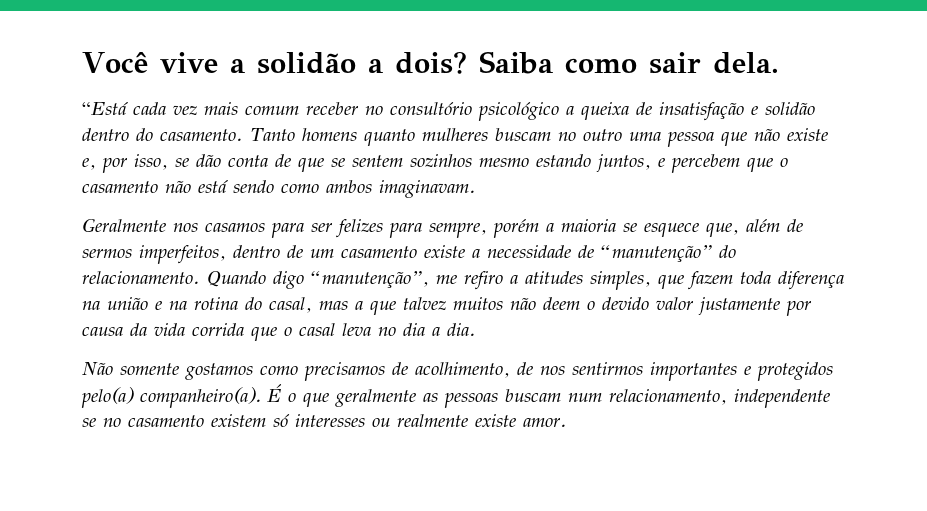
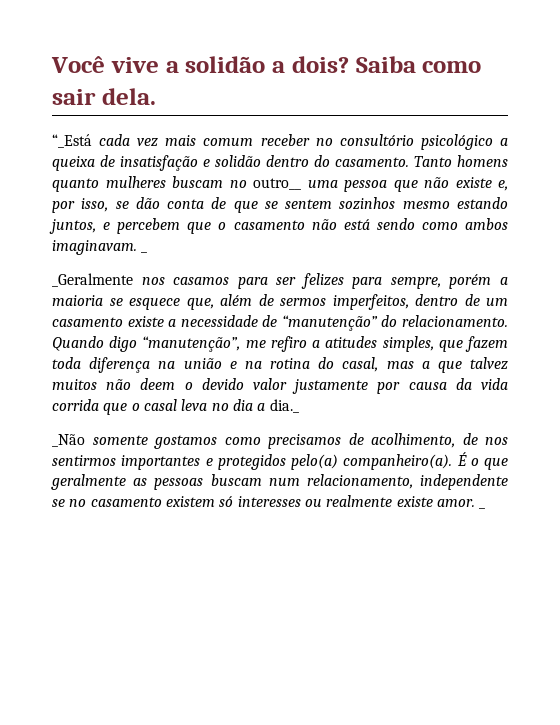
[82,102,128,115] “Está -> [52,134,92,148] “_Está
[582,129,622,141] outro -> [253,178,301,190] outro__
[82,218,166,232] // Geralmente -> [141,251,148,253] [52,273,133,287] _ // _Geralmente
[447,323,476,336] [82,362,113,375] dia. // Não -> [269,399,299,413] [52,434,85,447] dia._ // _Não
(567, 422) none -> [479,507,486,509] _

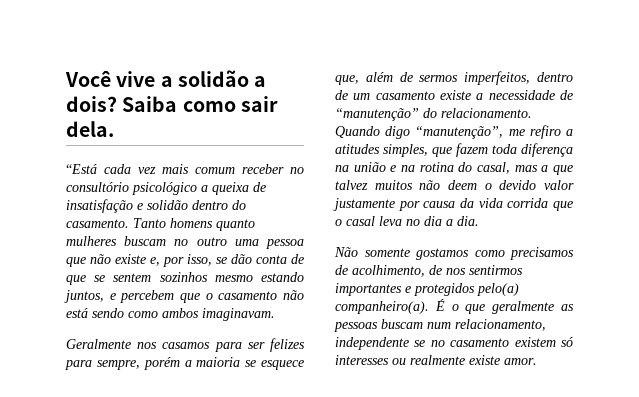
[52,134,92,148] “_Está -> [66,164,97,174] “Está
[253,178,301,190] outro__ -> [196,237,227,246] outro
[141,251,148,253] [52,273,133,287] _ // _Geralmente -> [66,339,131,349] // Geralmente
[269,399,299,413] [52,434,85,447] dia._ // _Não -> [457,216,479,226] [334,247,358,257] dia. // Não
[479,507,486,509] _ -> (537, 361) none

